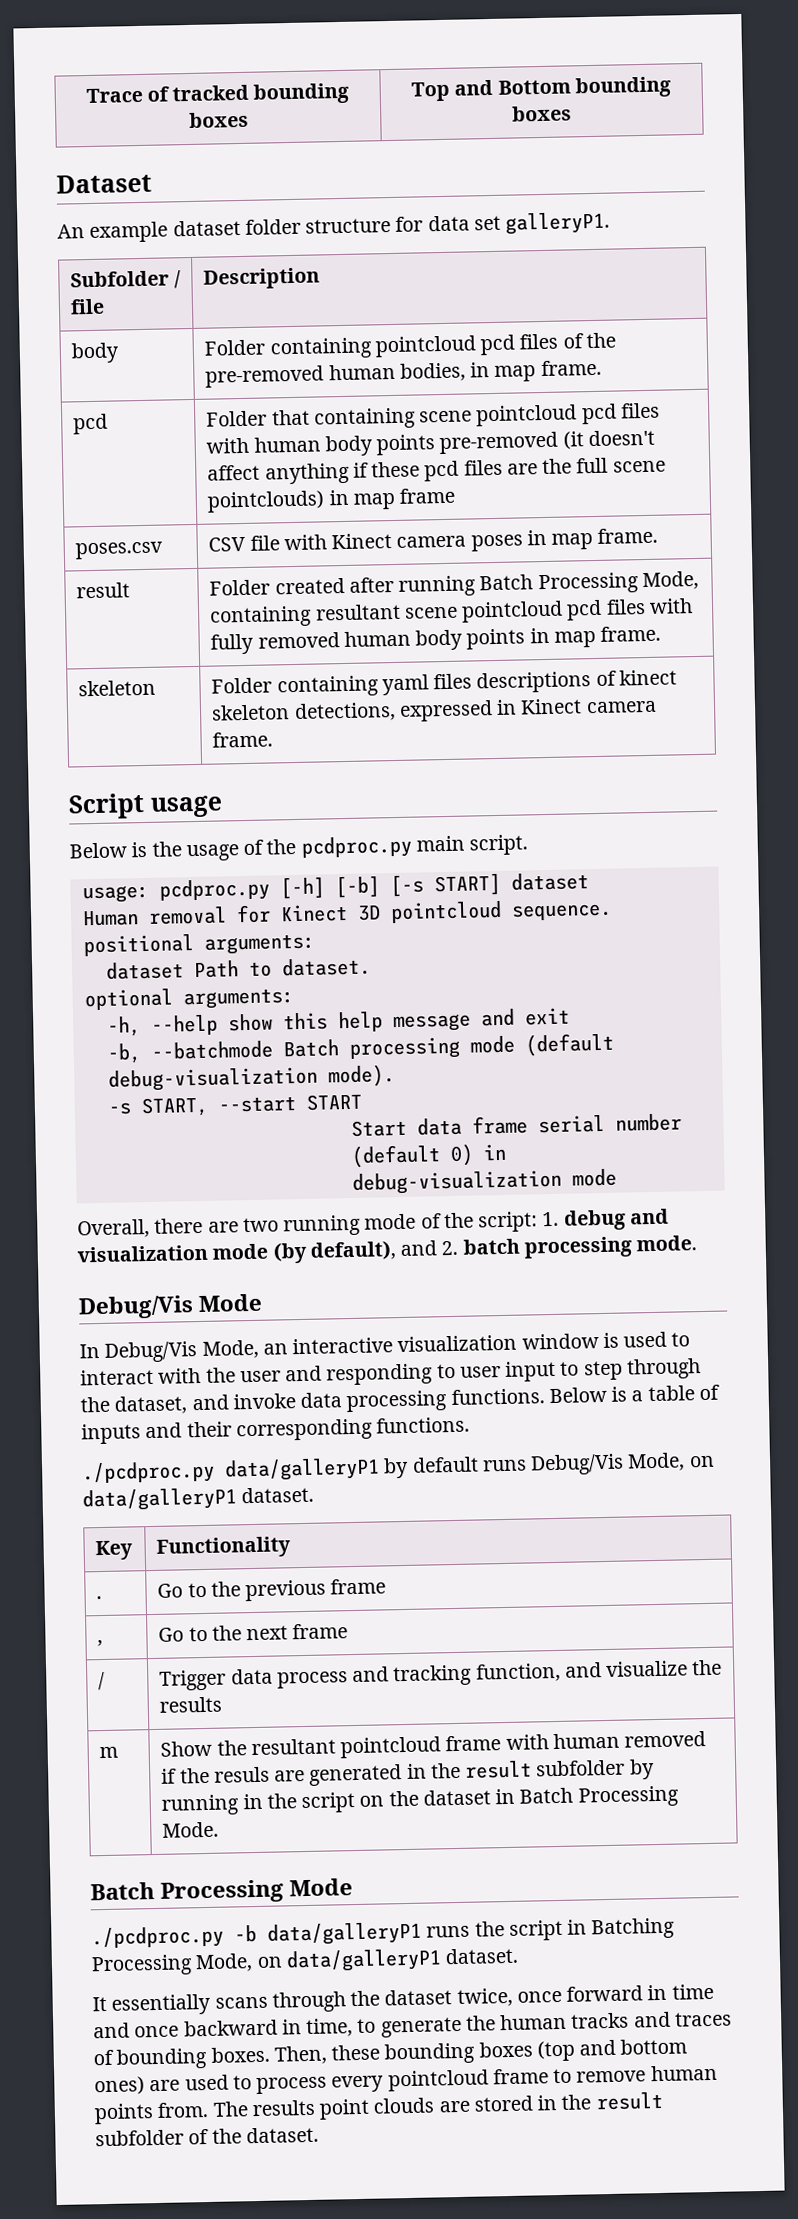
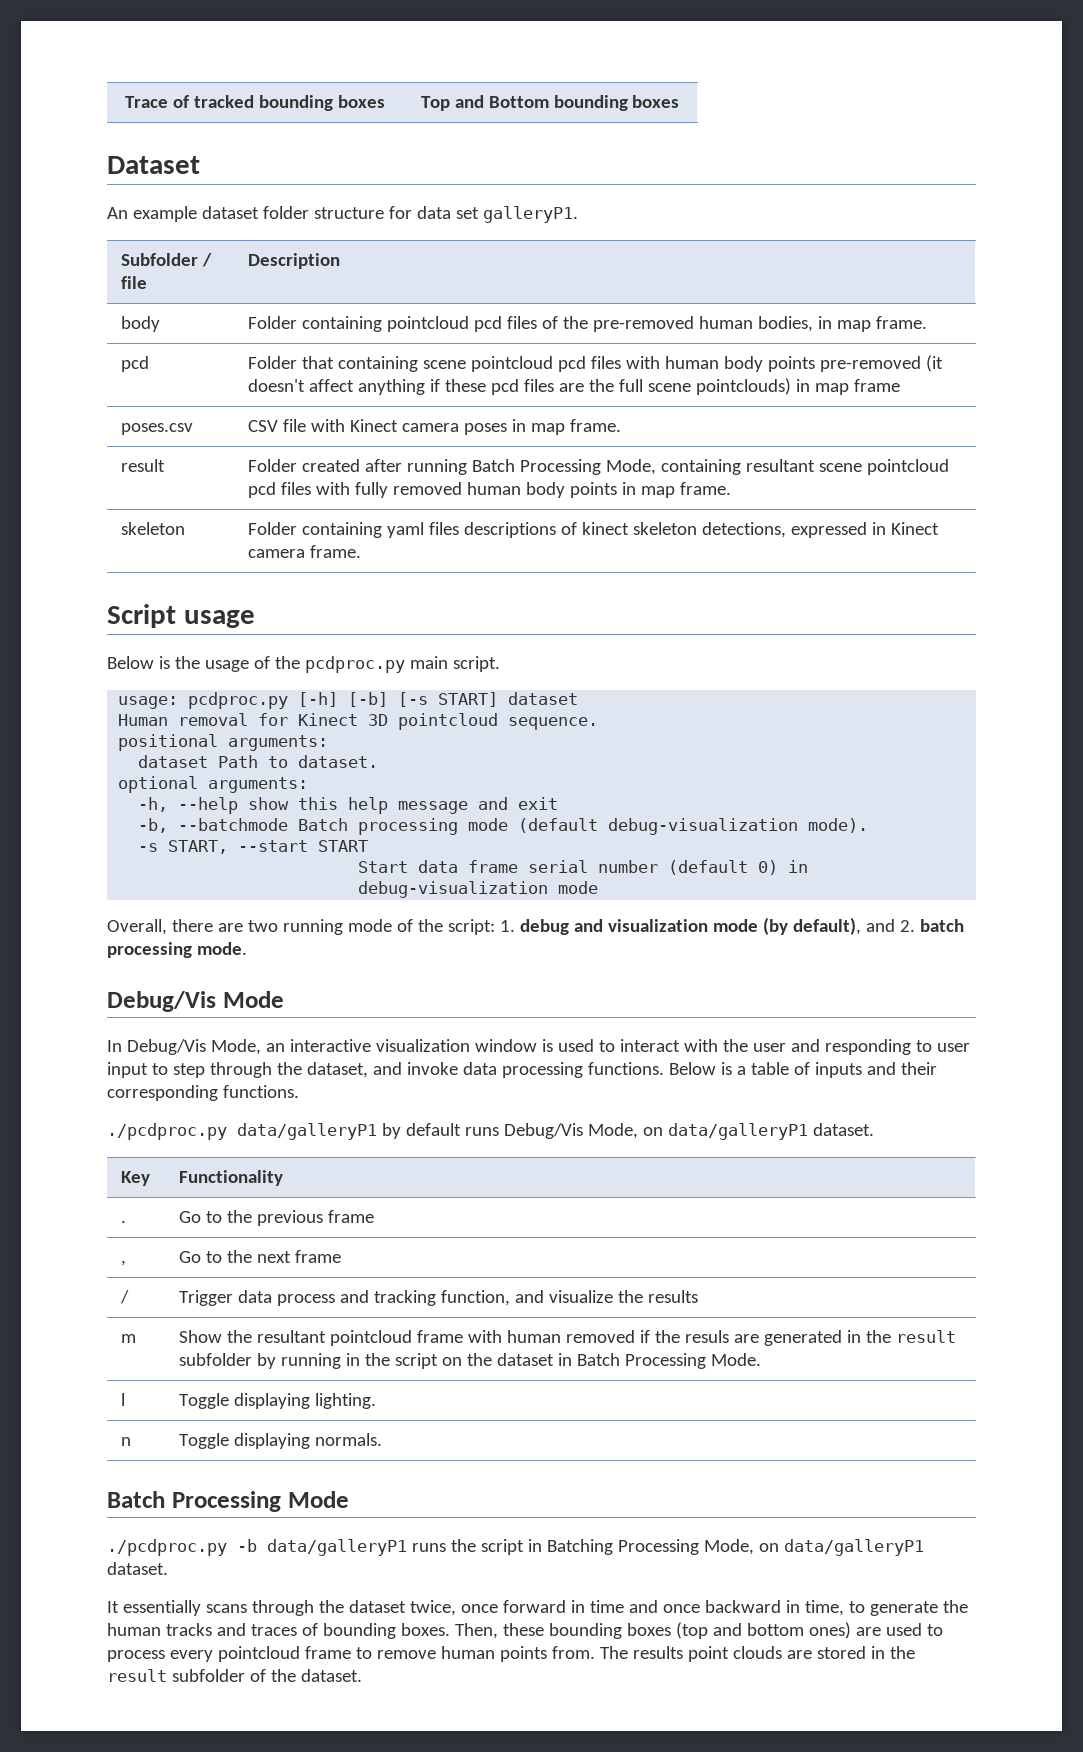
(220, 1829) none -> [121,1393,126,1406] [179,1393,377,1409] [121,1437,132,1446] [179,1433,383,1449] // l | Toggle displaying lighting. // n | Toggle displaying normals.

